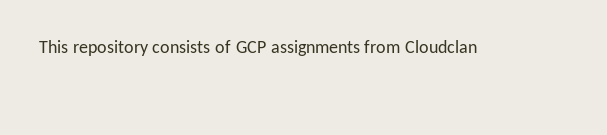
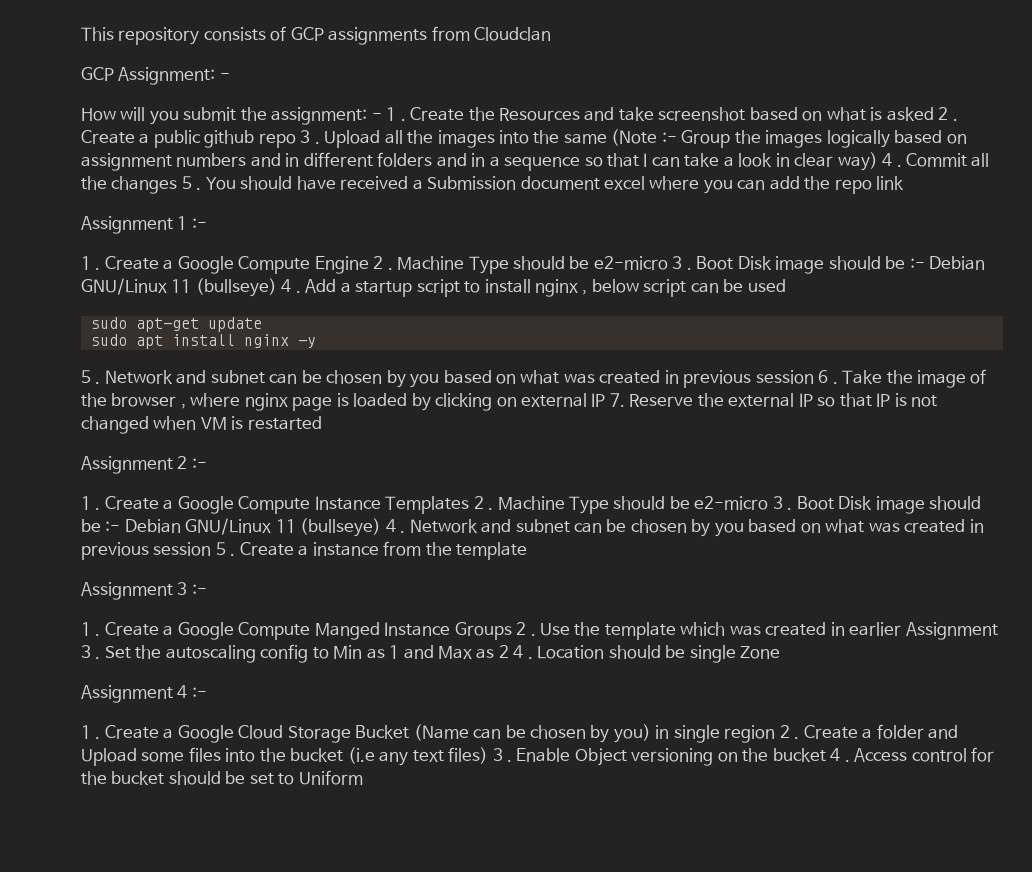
(478, 46) none -> [81,67,230,85] [81,107,958,125] [81,129,967,148] [81,152,990,171] [81,176,905,194] [81,216,207,234] [81,256,985,274] [81,278,786,297] [90,317,262,332] [90,334,316,349] [81,369,987,388] [81,393,938,411] [81,416,322,434] [81,456,207,474] [81,496,982,514] [81,518,984,537] [81,541,528,560] [81,582,207,600] [81,622,998,640] [81,644,781,663] [81,685,207,703] [81,724,958,743] [81,747,994,766] [81,770,363,785] // GCP Assignment: - // How will you submit the assignment: - 1 . Create the Resources and take screenshot based on what is asked 2 . Create a public github repo 3 . Upload all the images into the same (Note :- Group the images logically based on assignment numbers and in different folders and in a sequence so that I can take a look in clear way) 4 . Commit all the changes 5 . You should have received a Submission document excel where you can add the repo link // Assignment 1 :- // 1 . Create a Google Compute Engine 2 . Machine Type should be e2-micro 3 . Boot Disk image should be :- Debian GNU/Linux 11 (bullseye) 4 . Add a startup script to install nginx , below script can be used // sudo apt-get update // sudo apt install nginx -y // 5 . Network and subnet can be chosen by you based on what was created in previous session 6 . Take the image of the browser , where nginx page is loaded by clicking on external IP 7. Reserve the external IP so that IP is not changed when VM is restarted // Assignment 2 :- // 1 . Create a Google Compute Instance Templates 2 . Machine Type should be e2-micro 3 . Boot Disk image should be :- Debian GNU/Linux 11 (bullseye) 4 . Network and subnet can be chosen by you based on what was created in previous session 5 . Create a instance from the template // Assignment 3 :- // 1 . Create a Google Compute Manged Instance Groups 2 . Use the template which was created in earlier Assignment 3 . Set the autoscaling config to Min as 1 and Max as 2 4 . Location should be single Zone // Assignment 4 :- // 1 . Create a Google Cloud Storage Bucket (Name can be chosen by you) in single region 2 . Create a folder and Upload some files into the bucket (i.e any text files) 3 . Enable Object versioning on the bucket 4 . Access control for the bucket should be set to Uniform

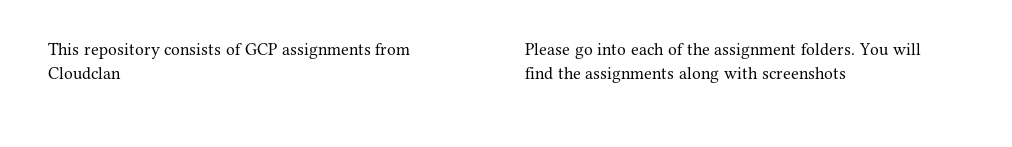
[81,67,230,85] [81,107,958,125] [81,129,967,148] [81,152,990,171] [81,176,905,194] [81,216,207,234] [81,256,985,274] [81,278,786,297] [90,317,262,332] [90,334,316,349] [81,369,987,388] [81,393,938,411] [81,416,322,434] [81,456,207,474] [81,496,982,514] [81,518,984,537] [81,541,528,560] [81,582,207,600] [81,622,998,640] [81,644,781,663] [81,685,207,703] [81,724,958,743] [81,747,994,766] [81,770,363,785] GCP Assignment: - // How will you submit the assignment: - 1 . Create the Resources and take screenshot based on what is asked 2 . Create a public github repo 3 . Upload all the images into the same (Note :- Group the images logically based on assignment numbers and in different folders and in a sequence so that I can take a look in clear way) 4 . Commit all the changes 5 . You should have received a Submission document excel where you can add the repo link // Assignment 1 :- // 1 . Create a Google Compute Engine 2 . Machine Type should be e2-micro 3 . Boot Disk image should be :- Debian GNU/Linux 11 (bullseye) 4 . Add a startup script to install nginx , below script can be used // sudo apt-get update // sudo apt install nginx -y // 5 . Network and subnet can be chosen by you based on what was created in previous session 6 . Take the image of the browser , where nginx page is loaded by clicking on external IP 7. Reserve the external IP so that IP is not changed when VM is restarted // Assignment 2 :- // 1 . Create a Google Compute Instance Templates 2 . Machine Type should be e2-micro 3 . Boot Disk image should be :- Debian GNU/Linux 11 (bullseye) 4 . Network and subnet can be chosen by you based on what was created in previous session 5 . Create a instance from the template // Assignment 3 :- // 1 . Create a Google Compute Manged Instance Groups 2 . Use the template which was created in earlier Assignment 3 . Set the autoscaling config to Min as 1 and Max as 2 4 . Location should be single Zone // Assignment 4 :- // 1 . Create a Google Cloud Storage Bucket (Name can be chosen by you) in single region 2 . Create a folder and Upload some files into the bucket (i.e any text files) 3 . Enable Object versioning on the bucket 4 . Access control for the bucket should be set to Uniform -> [525,43,921,59] [525,67,846,83] Please go into each of the assignment folders. You will find the assignments along with screenshots

